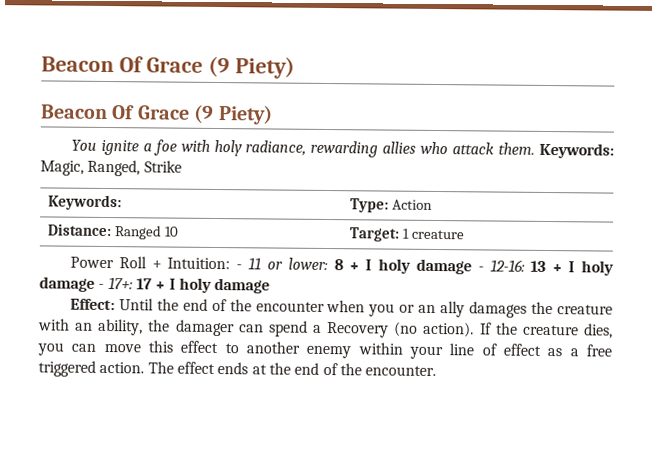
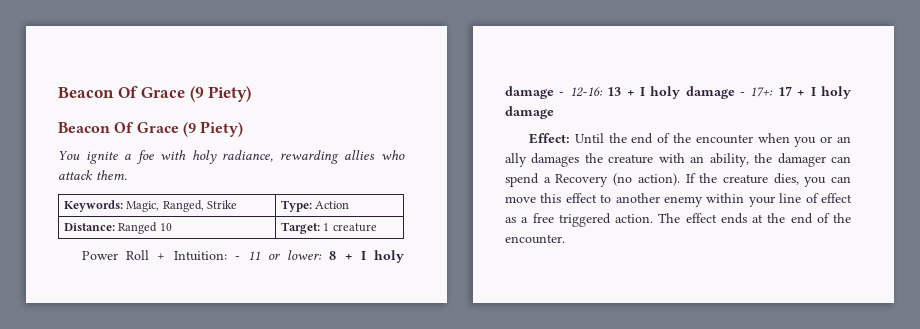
(536, 148) none -> (127, 175) //
[47,194,122,211] // Keywords: -> (238, 204) none

